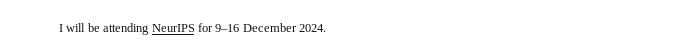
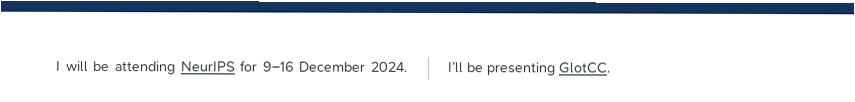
(326, 28) none -> [447,62,610,76] I’ll be presenting GlotCC.

